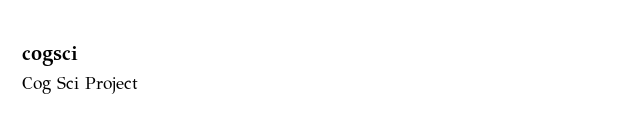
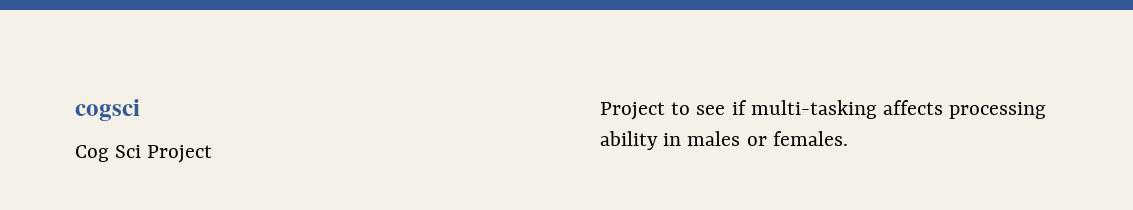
(138, 85) none -> [600,100,1047,120] [600,131,848,150] // Project to see if multi-tasking affects processing ability in males or females.

